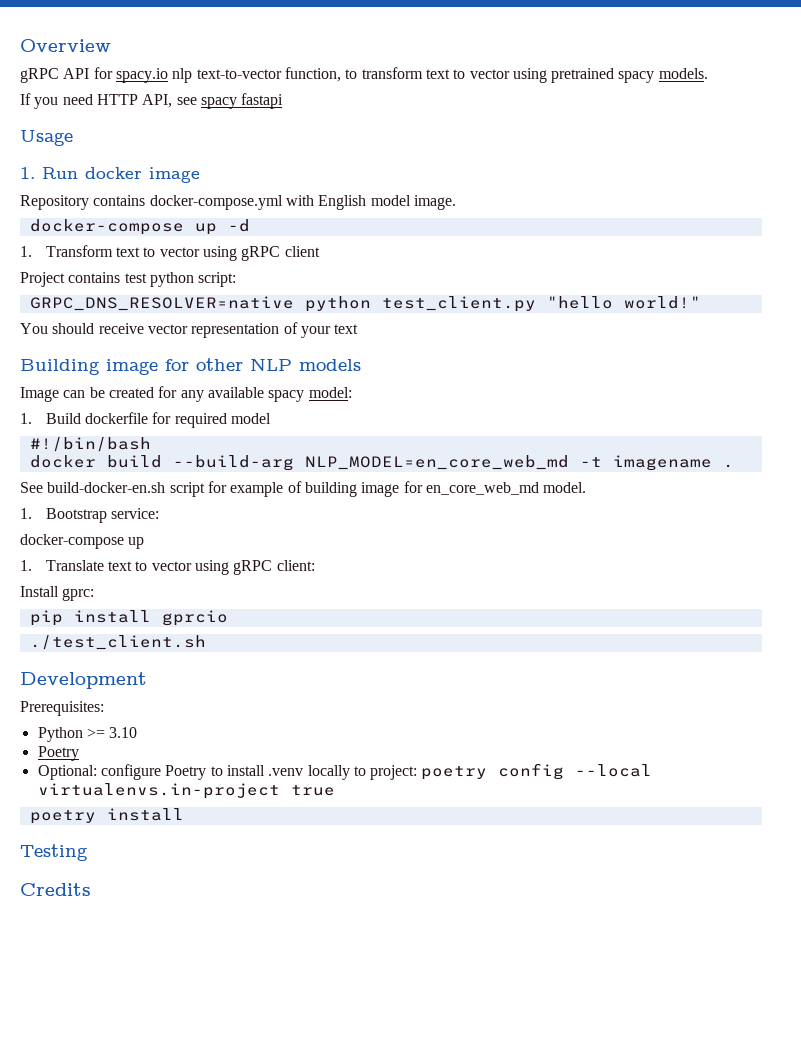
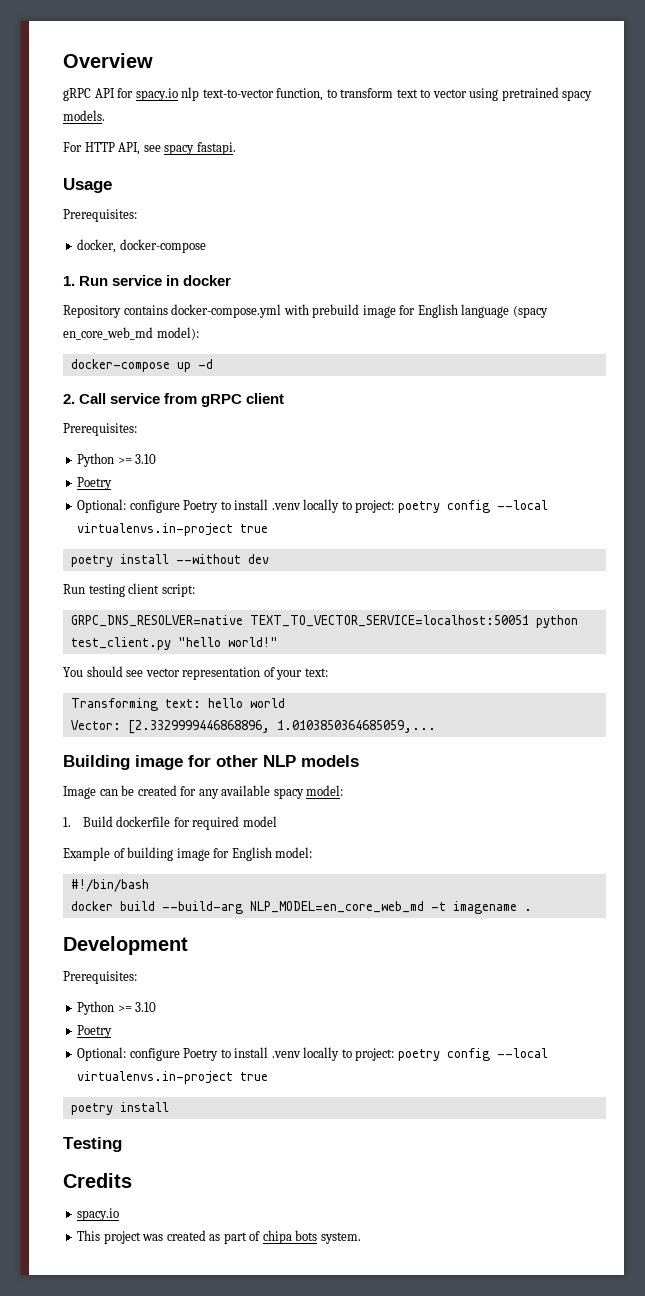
[20,93,93,109] If you need -> [63,142,82,152] For
[241,93,284,109] fastapi -> [196,142,236,155] fastapi.
(73, 138) none -> [63,209,137,222] [77,239,206,253] // Prerequisites: // docker, docker-compose
[85,167,200,183] docker image -> [112,275,232,286] service in docker
[318,195,456,210] [29,219,250,235] [20,245,320,261] [20,272,194,287] English model image. // docker-compose up -d // 1. Transform text to vector using gRPC client // Project contains test python -> [312,304,548,318] [63,327,199,340] [70,359,213,372] [63,393,285,407] [63,423,137,436] [77,453,157,467] [77,477,113,490] [77,499,548,513] [77,523,269,536] [70,554,269,567] [63,583,160,597] prebuild image for English language (spacy en_core_web_md model): // docker-compose up -d // 2. Call service from gRPC client // Prerequisites: // Python >= 3.10 // Poetry // Optional: configure Poetry to install .venv locally to project: poetry config --local virtualenvs.in-project true // poetry install --without dev // Run testing client
(294, 303) none -> [249,615,529,627] TEXT_TO_VECTOR_SERVICE=localhost:50051
[98,323,144,334] receive -> [126,670,144,677] see
[334,324,359,334] text -> [304,668,328,677] [70,698,285,711] [70,720,436,734] text: // Transforming text: hello world // Vector: [2.3329999446868896, 1.0103850364685059,...
(271, 418) none -> [63,847,313,861] // Example of building image for English model:
[20,481,587,497] [20,508,159,523] [20,534,145,549] [20,560,315,575] [20,586,95,601] [29,610,228,626] [29,635,206,650] // See build-docker-en.sh script for example of building image for en_core_web_md model. // 1. Bootstrap service: // docker-compose up // 1. Translate text to vector using gRPC client: // Install gprc: // pip install gprcio // ./test_client.sh -> (532, 910) none
(91, 889) none -> [77,1208,120,1221] [77,1230,361,1244] // spacy.io // This project was created as part of chipa bots system.

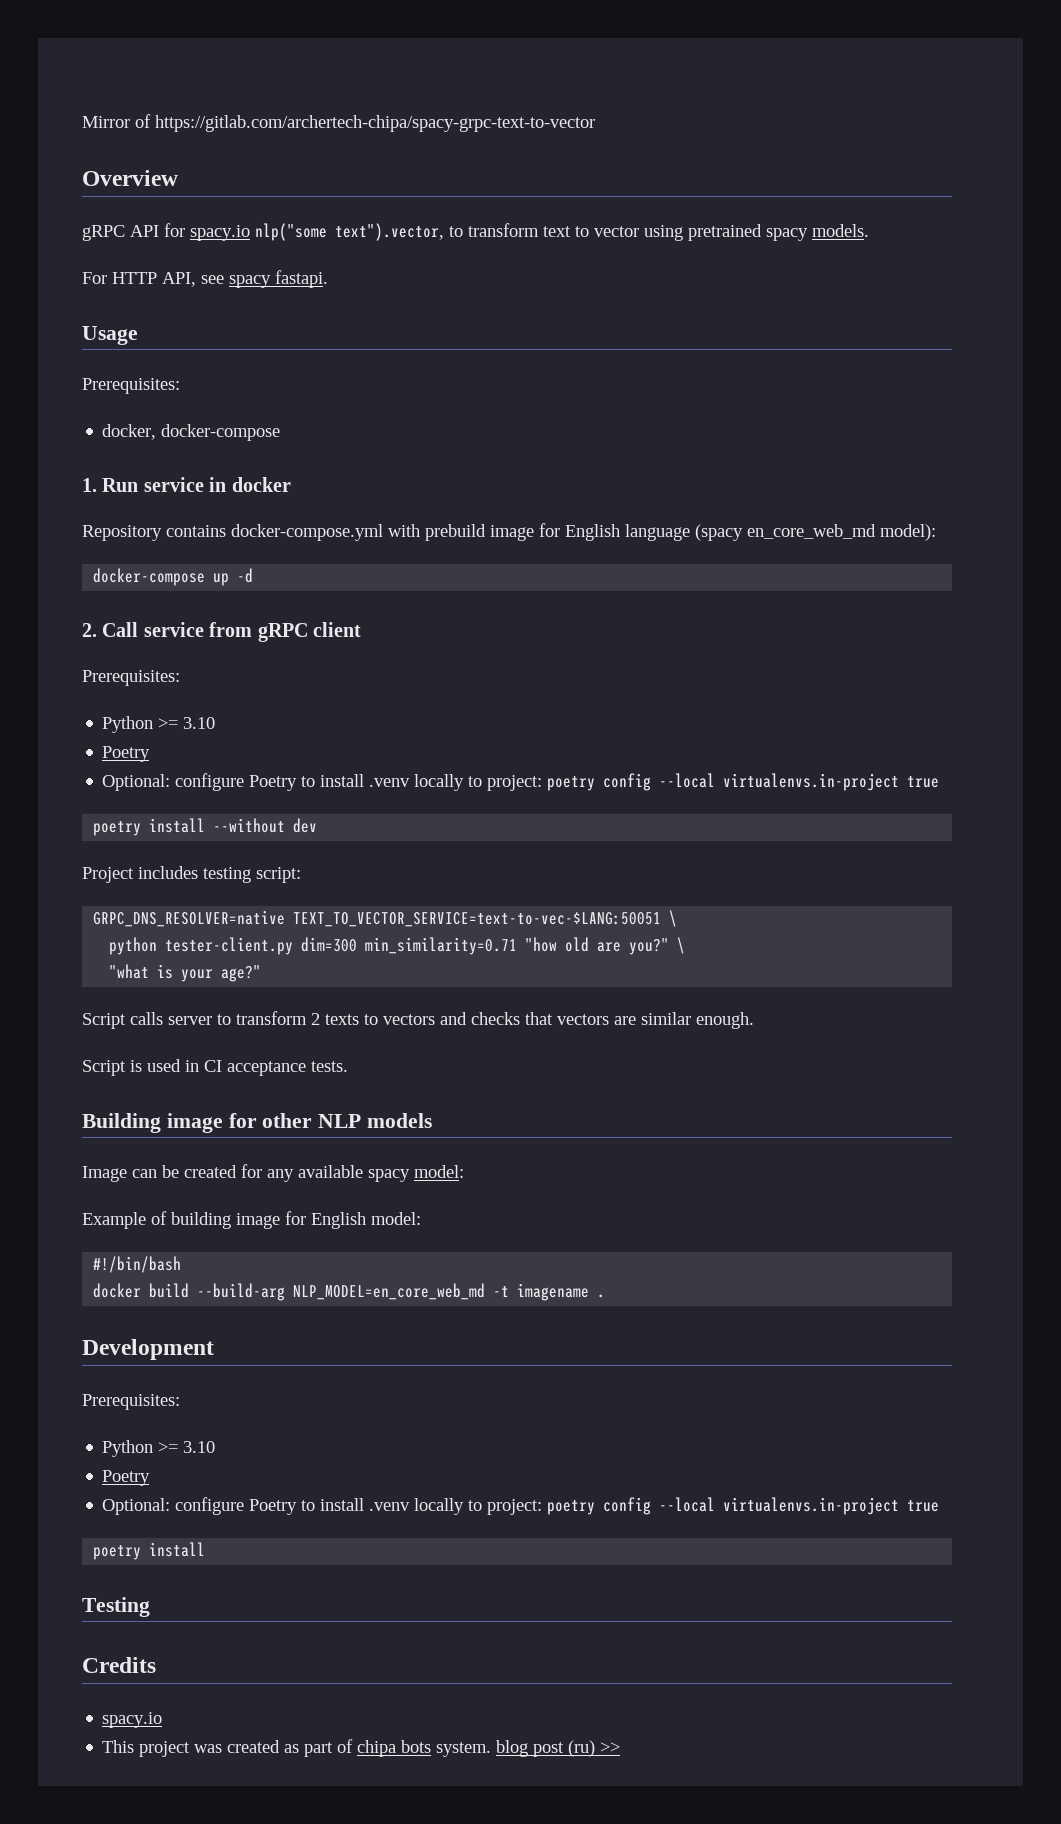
(63, 60) none -> [82,114,595,132] Mirror of https://gitlab.com/archertech-chipa/spacy-grpc-text-to-vector //
[181,87,324,101] nlp text-to-vector function, -> [255,223,444,241] nlp("some text").vector,
[63,583,160,597] Run testing client -> [82,866,251,883] Project includes testing
[249,615,578,628] [70,637,278,650] [63,666,328,680] [70,698,285,711] [70,720,436,734] TEXT_TO_VECTOR_SERVICE=localhost:50051 python test_client.py "hello world!" // You should see vector representation of your text: // Transforming text: hello world // Vector: [2.3329999446868896, 1.0103850364685059,... -> [293,910,678,927] [109,937,686,955] [109,964,262,982] [82,1011,754,1029] [82,1059,348,1076] TEXT_TO_VECTOR_SERVICE=text-to-vec-$LANG:50051 \ // python tester-client.py dim=300 min_similarity=0.71 "how old are you?" \ // "what is your age?" // Script calls server to transform 2 texts to vectors and checks that vectors are similar enough. // Script is used in CI acceptance tests.
[63,816,277,830] // 1. Build dockerfile for required model -> (464, 1171) none
(361, 1238) none -> [496,1740,621,1757] blog post (ru) >>

